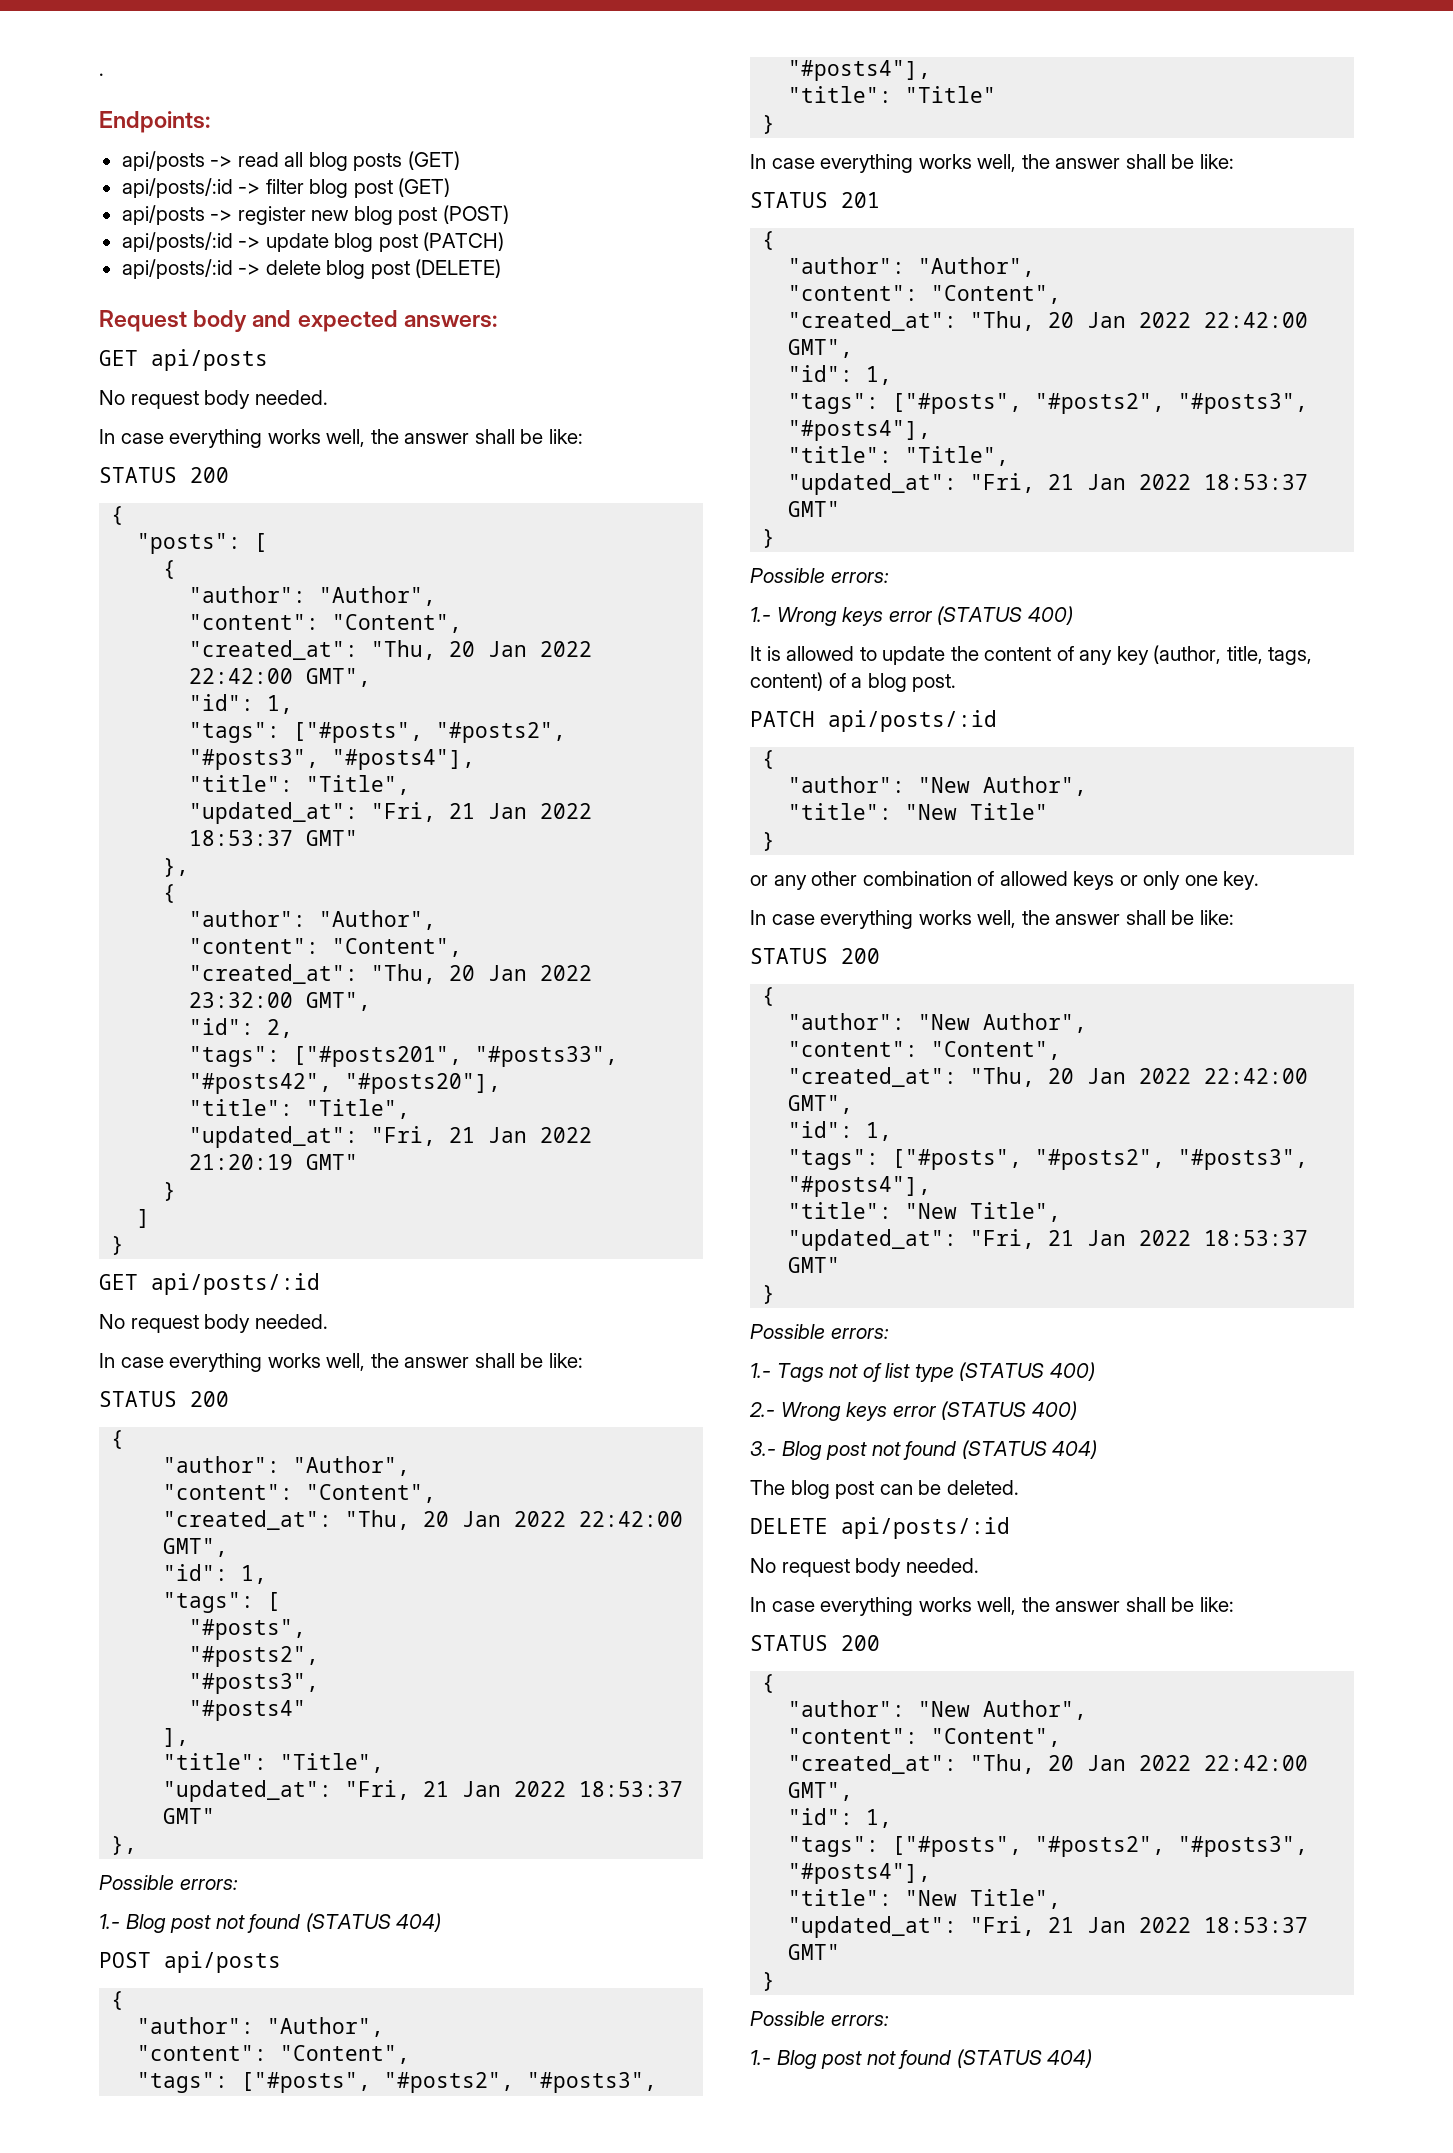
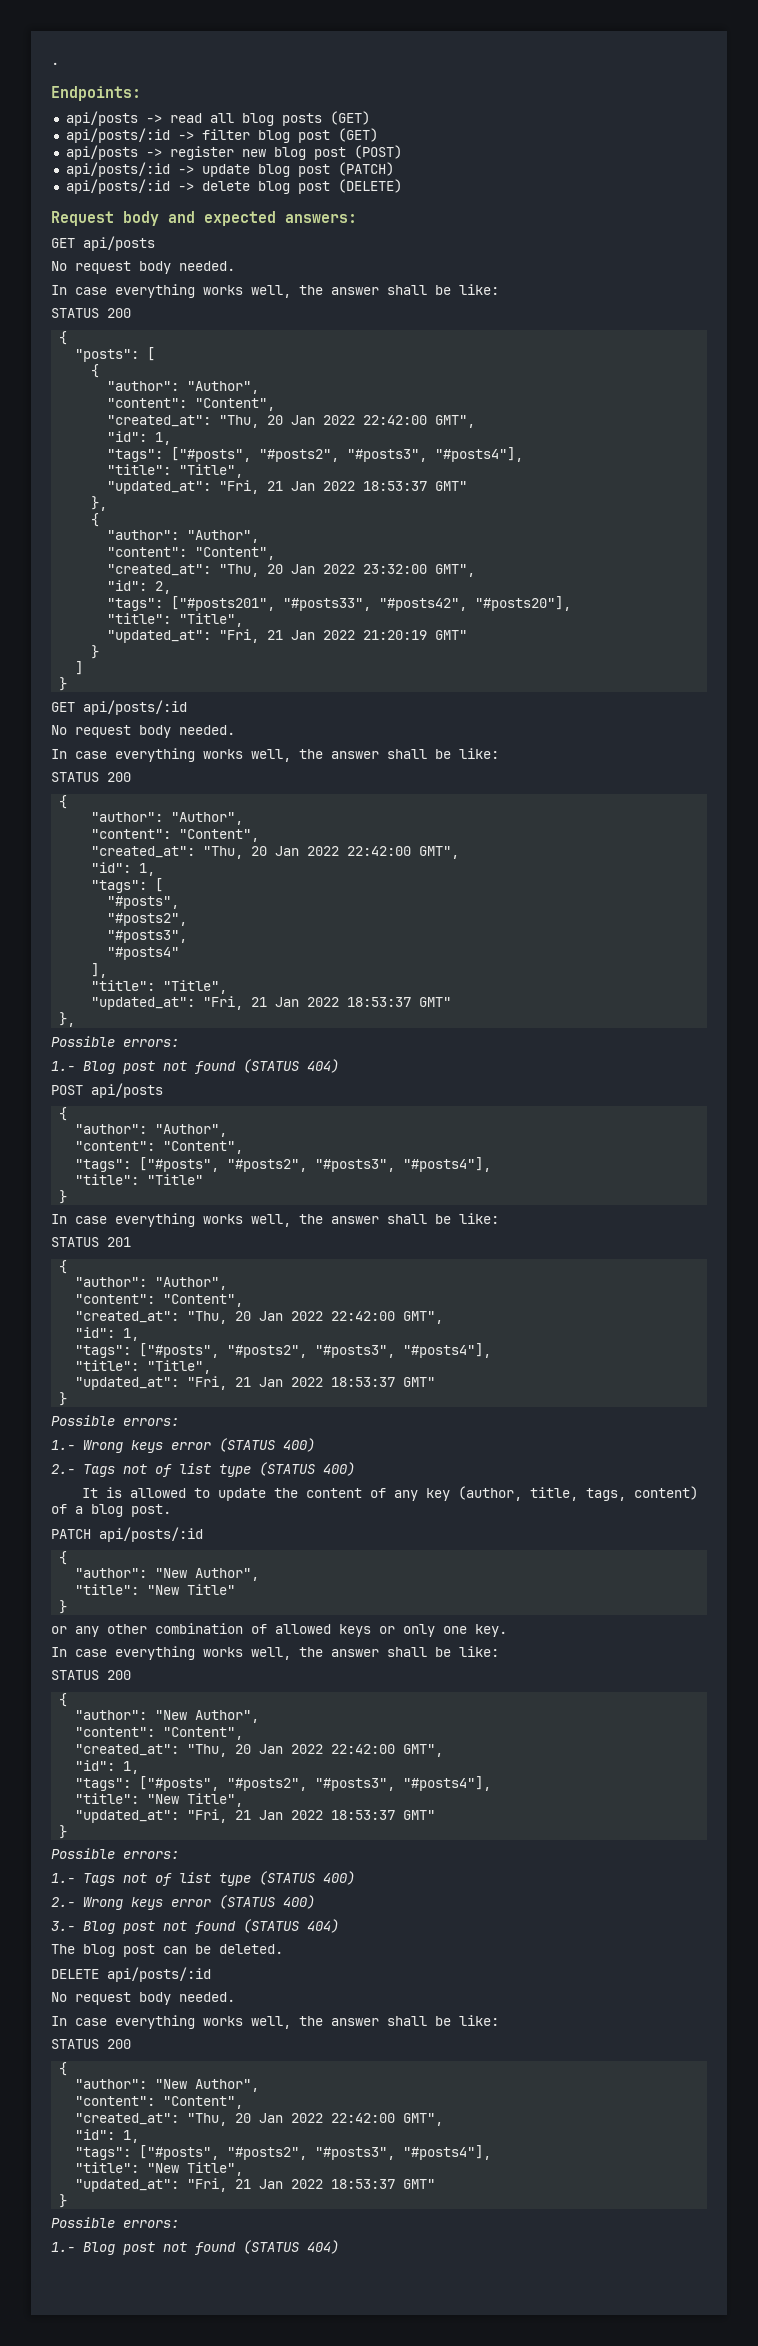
(1073, 615) none -> [51,1462,355,1477] // 2.- Tags not of list type (STATUS 400)

